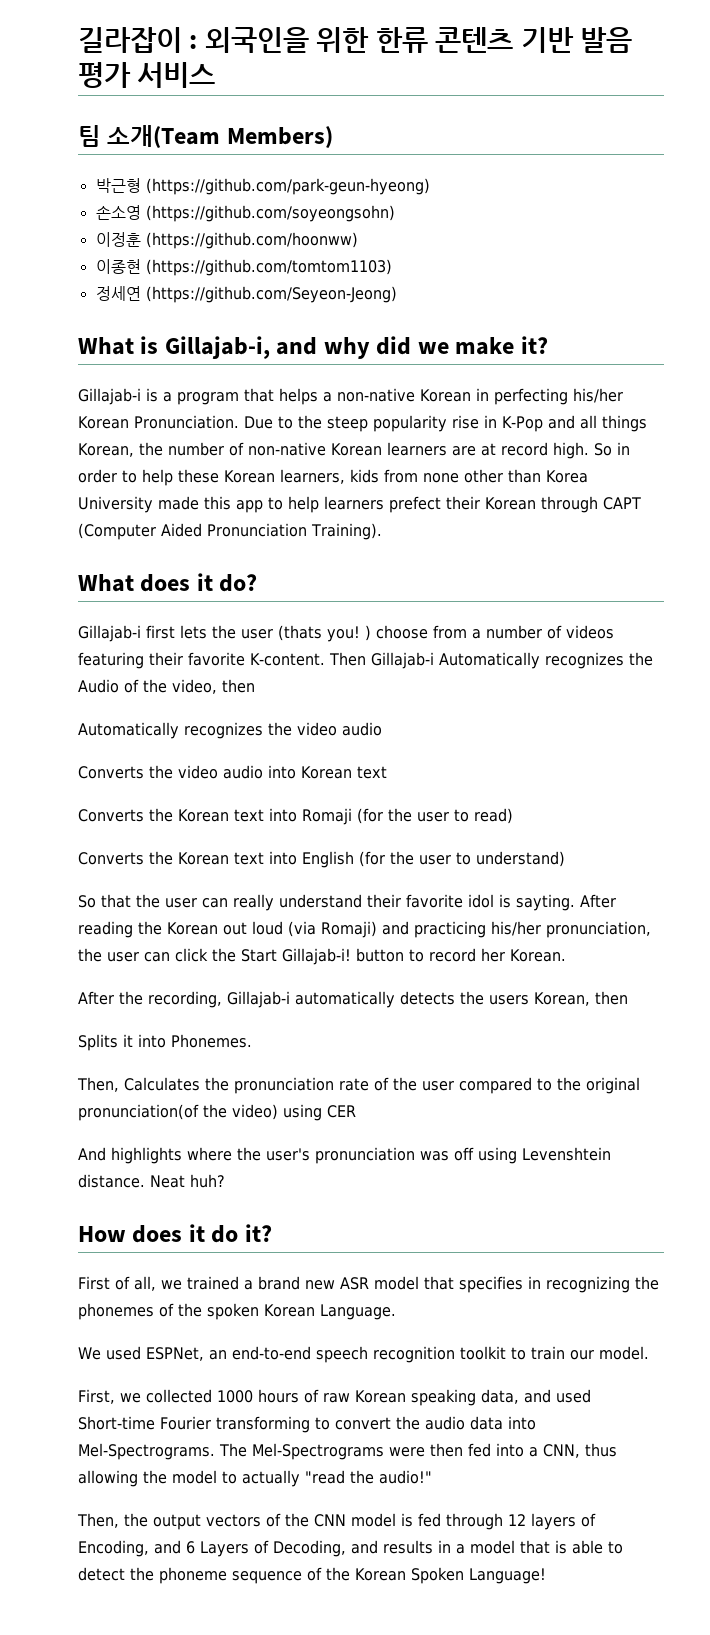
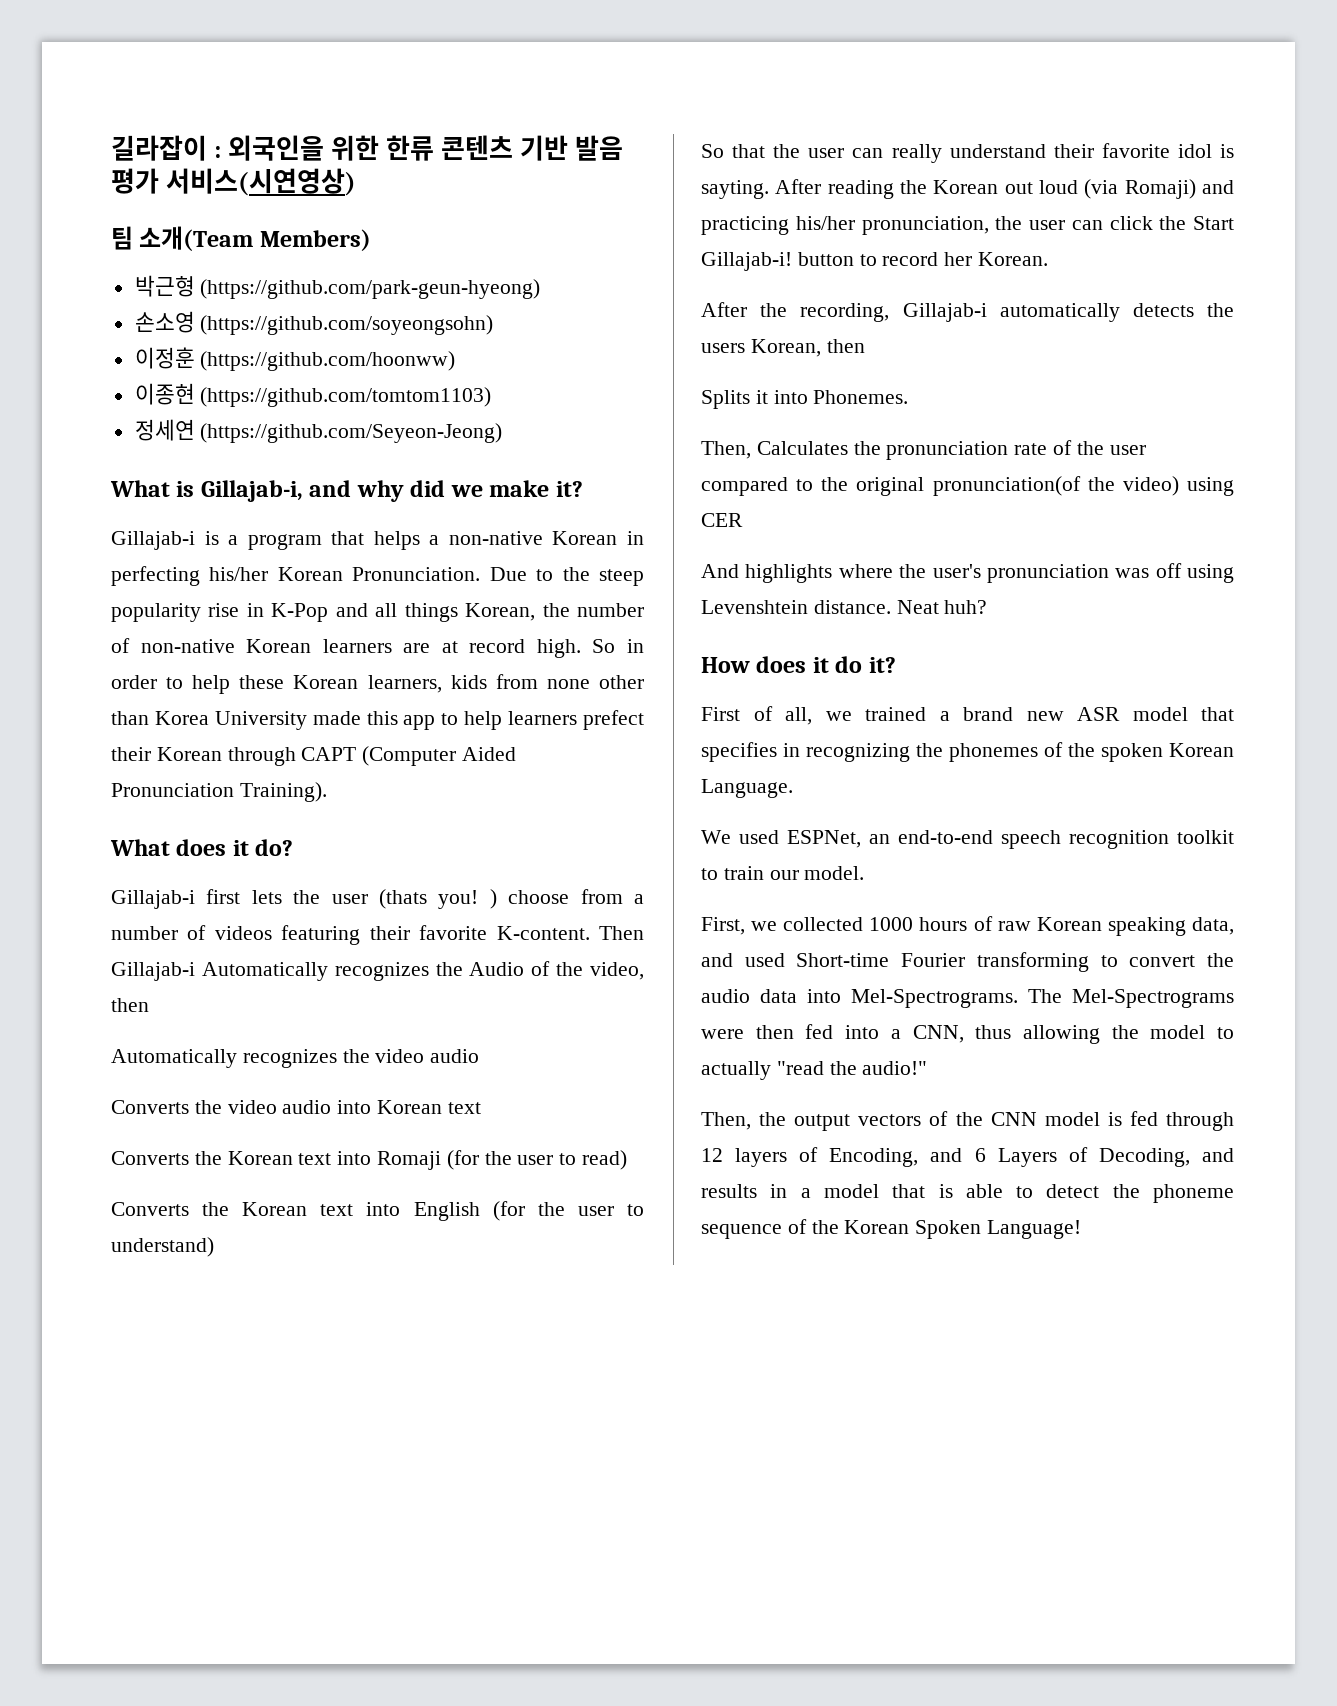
[137,62,216,88] 서비스 -> [166,168,357,196] 서비스(시연영상)

